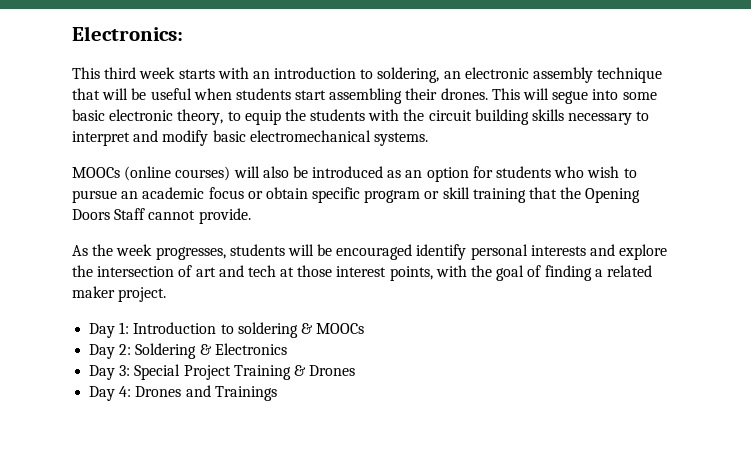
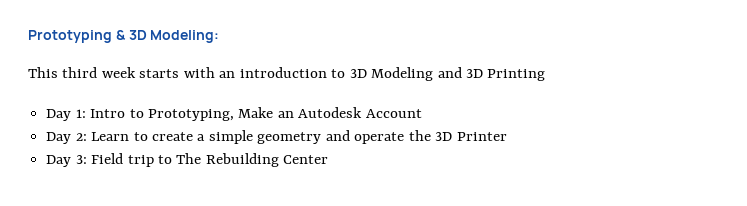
[72,26,183,41] Electronics: -> [28,30,220,43] Prototyping & 3D Modeling:
[377,67,663,83] [72,88,657,104] [72,109,650,125] [72,130,428,146] [72,166,637,182] [72,187,641,203] [72,208,251,224] [72,244,668,260] [72,265,652,281] [72,286,167,302] [89,322,365,338] [89,343,287,359] [89,364,356,380] [89,385,277,401] soldering, an electronic assembly technique that will be useful when students start assembling their drones. This will segue into some basic electronic theory, to equip the students with the circuit building skills necessary to interpret and modify basic electromechanical systems. // MOOCs (online courses) will also be introduced as an option for students who wish to pursue an academic focus or obtain specific program or skill training that the Opening Doors Staff cannot provide. // As the week progresses, students will be encouraged identify personal interests and explore the intersection of art and tech at those interest points, with the goal of finding a related maker project. // Day 1: Introduction to soldering & MOOCs // Day 2: Soldering & Electronics // Day 3: Special Project Training & Drones // Day 4: Drones and Trainings -> [349,67,546,81] [46,107,422,121] [46,130,507,144] [46,153,329,167] 3D Modeling and 3D Printing // Day 1: Intro to Prototyping, Make an Autodesk Account // Day 2: Learn to create a simple geometry and operate the 3D Printer // Day 3: Field trip to The Rebuilding Center

